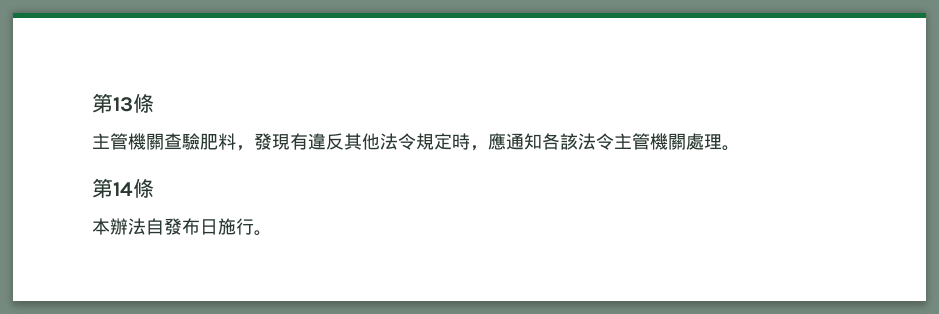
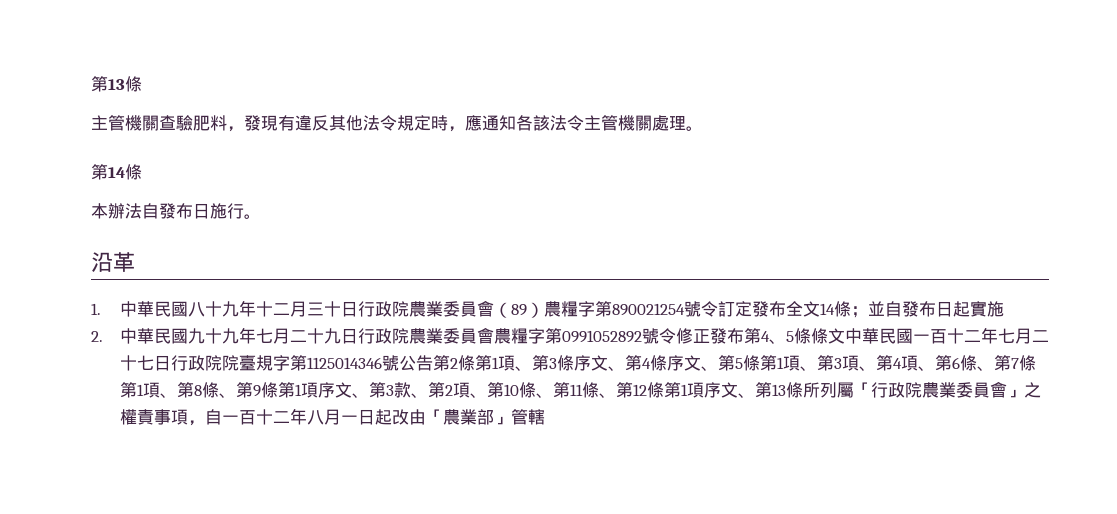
(272, 233) none -> [91,252,135,272] [91,300,1004,318] [91,327,1049,344] [119,355,1036,371] [119,381,1041,398] [119,408,545,426] // 沿革 // 1.中華民國八十九年十二月三十日行政院農業委員會（89）農糧字第890021254號令訂定發布全文14條；並自發布日起實施 // 2.中華民國九十九年七月二十九日行政院農業委員會農糧字第0991052892號令修正發布第4、5條條文中華民國一百十二年七月二十七日行政院院臺規字第1125014346號公告第2條第1項、第3條序文、第4條序文、第5條第1項、第3項、第4項、第6條、第7條第1項、第8條、第9條第1項序文、第3款、第2項、第10條、第11條、第12條第1項序文、第13條所列屬「行政院農業委員會」之權責事項，自一百十二年八月一日起改由「農業部」管轄

